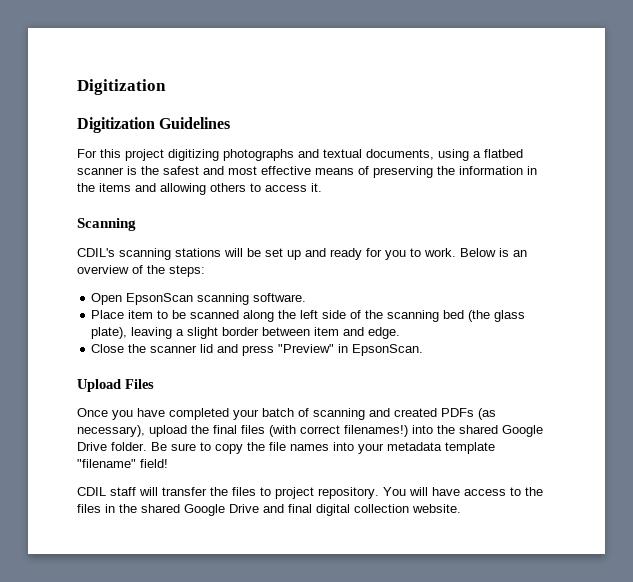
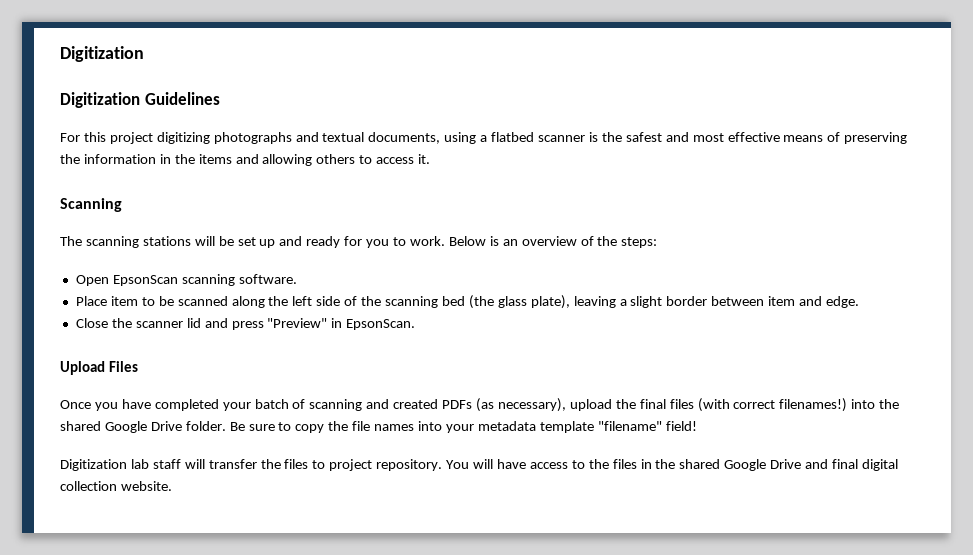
[77,248,115,257] CDIL's -> [60,236,82,246] The
[77,487,106,496] CDIL -> [60,459,149,471] Digitization lab

